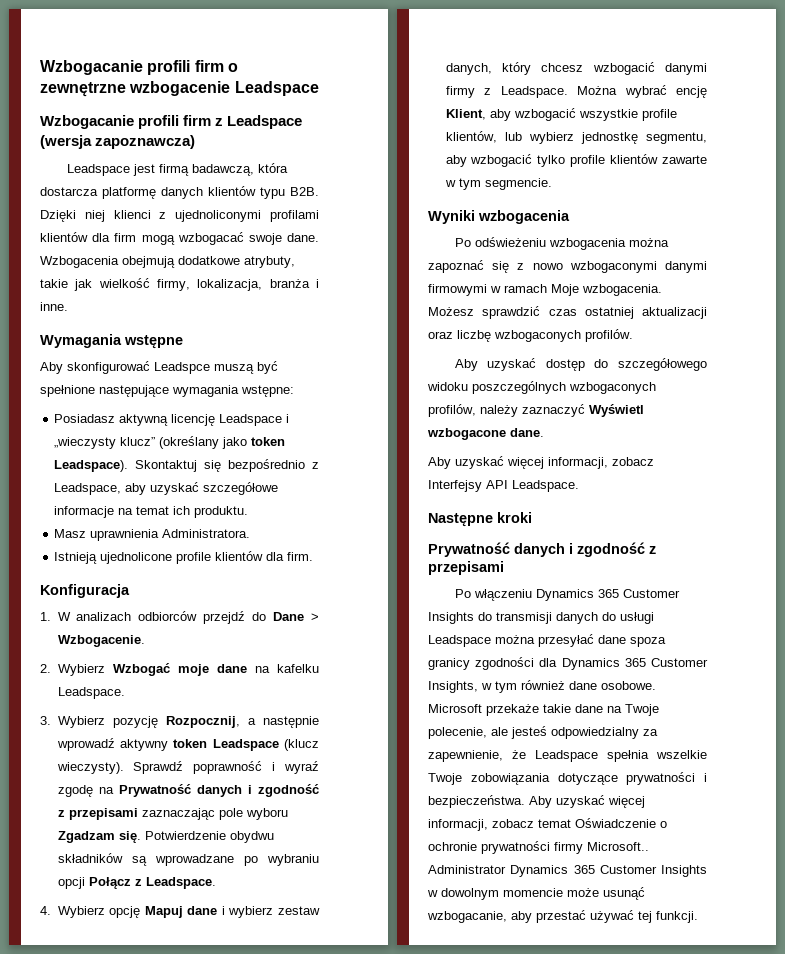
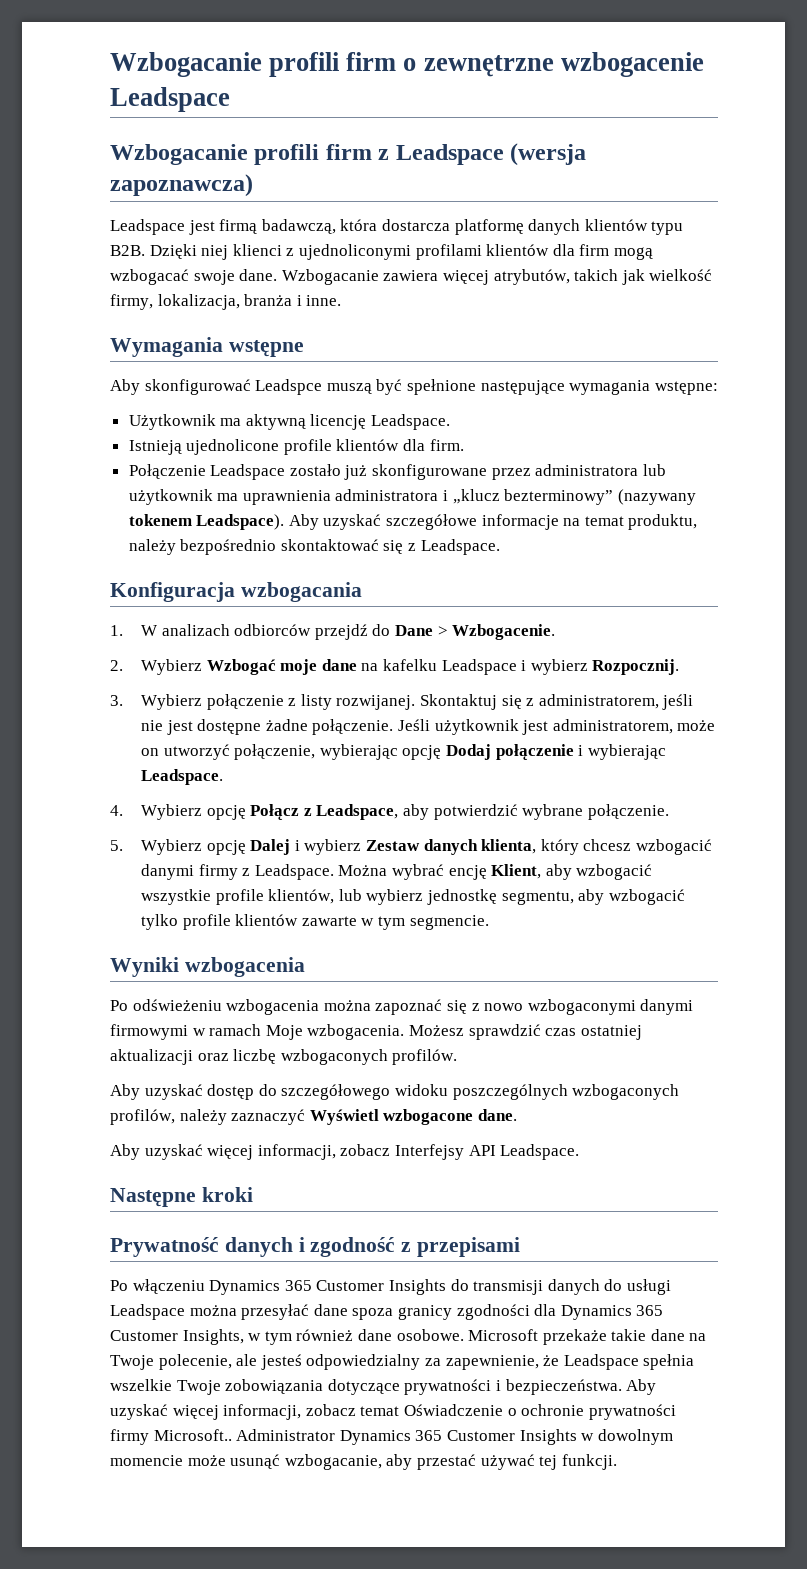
[40,256,295,268] [40,279,68,288] Wzbogacenia obejmują dodatkowe atrybuty, takie -> [281,269,619,285] Wzbogacanie zawiera więcej atrybutów, takich
[54,414,290,426] [54,436,286,449] [54,459,319,472] [54,482,279,495] [54,506,249,518] [54,529,251,541] Posiadasz aktywną licencję Leadspace i „wieczysty klucz” (określany jako token Leadspace). Skontaktuj się bezpośrednio z Leadspace, aby uzyskać szczegółowe informacje na temat ich produktu. // Masz uprawnienia Administratora. -> [128,414,451,430] Użytkownik ma aktywną licencję Leadspace.
(314, 556) none -> [128,464,666,480] [128,489,696,505] [128,514,698,530] [128,539,500,555] // Połączenie Leadspace zostało już skonfigurowane przez administratora lub użytkownik ma uprawnienia administratora i „klucz bezterminowy” (nazywany tokenem Leadspace). Aby uzyskać szczegółowe informacje na temat produktu, należy bezpośrednio skontaktować się z Leadspace.
(130, 591) none -> [240,582,362,602] wzbogacania
[57,687,125,699] [40,716,319,728] [56,738,319,751] [56,761,319,774] [57,784,319,797] [57,808,288,820] [57,831,274,843] [57,853,319,866] [57,877,216,889] [40,906,320,918] [445,63,492,75] Leadspace. // 3. Wybierz pozycję Rozpocznij, a następnie wprowadź aktywny token Leadspace (klucz wieczysty). Sprawdź poprawność i wyraź zgodę na Prywatność danych i zgodność z przepisami zaznaczając pole wyboru Zgadzam się. Potwierdzenie obydwu składników są wprowadzane po wybraniu opcji Połącz z Leadspace. // 4. Wybierz opcję Mapuj dane i wybierz zestaw danych, -> [441,659,680,675] [110,694,694,710] [140,719,716,735] [140,744,666,760] [140,769,223,785] [110,804,669,820] [110,839,537,855] Leadspace i wybierz Rozpocznij. // 3. Wybierz połączenie z listy rozwijanej. Skontaktuj się z administratorem, jeśli nie jest dostępne żadne połączenie. Jeśli użytkownik jest administratorem, może on utworzyć połączenie, wybierając opcję Dodaj połączenie i wybierając Leadspace. // 4. Wybierz opcję Połącz z Leadspace, aby potwierdzić wybrane połączenie. // 5. Wybierz opcję Dalej i wybierz Zestaw danych klienta,

